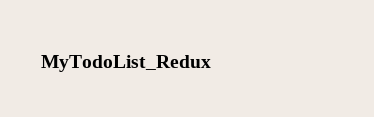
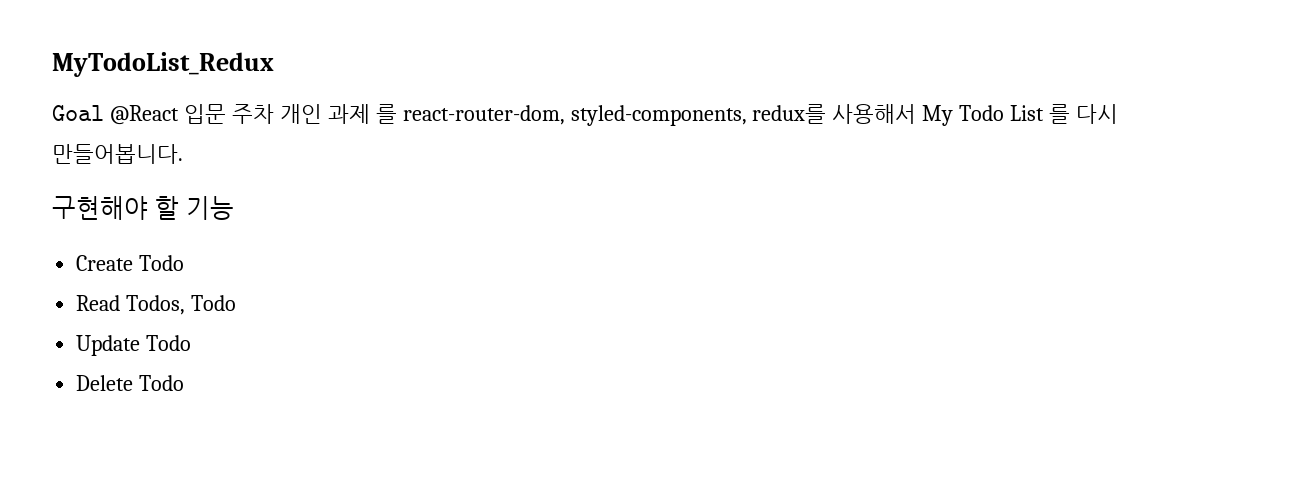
(211, 63) none -> [52,104,1119,126] [52,144,183,164] [52,196,234,220] [76,255,185,271] [76,295,237,315] [76,335,192,356] [76,375,185,391] // Goal @React 입문 주차 개인 과제 를 react-router-dom, styled-components, redux를 사용해서 My Todo List 를 다시 만들어봅니다. // 구현해야 할 기능 // Create Todo // Read Todos, Todo // Update Todo // Delete Todo

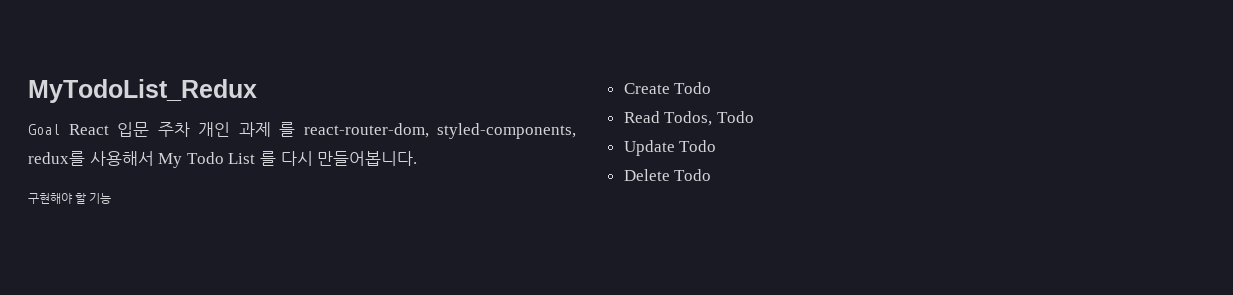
[109,105,179,125] @React -> [68,124,109,135] React

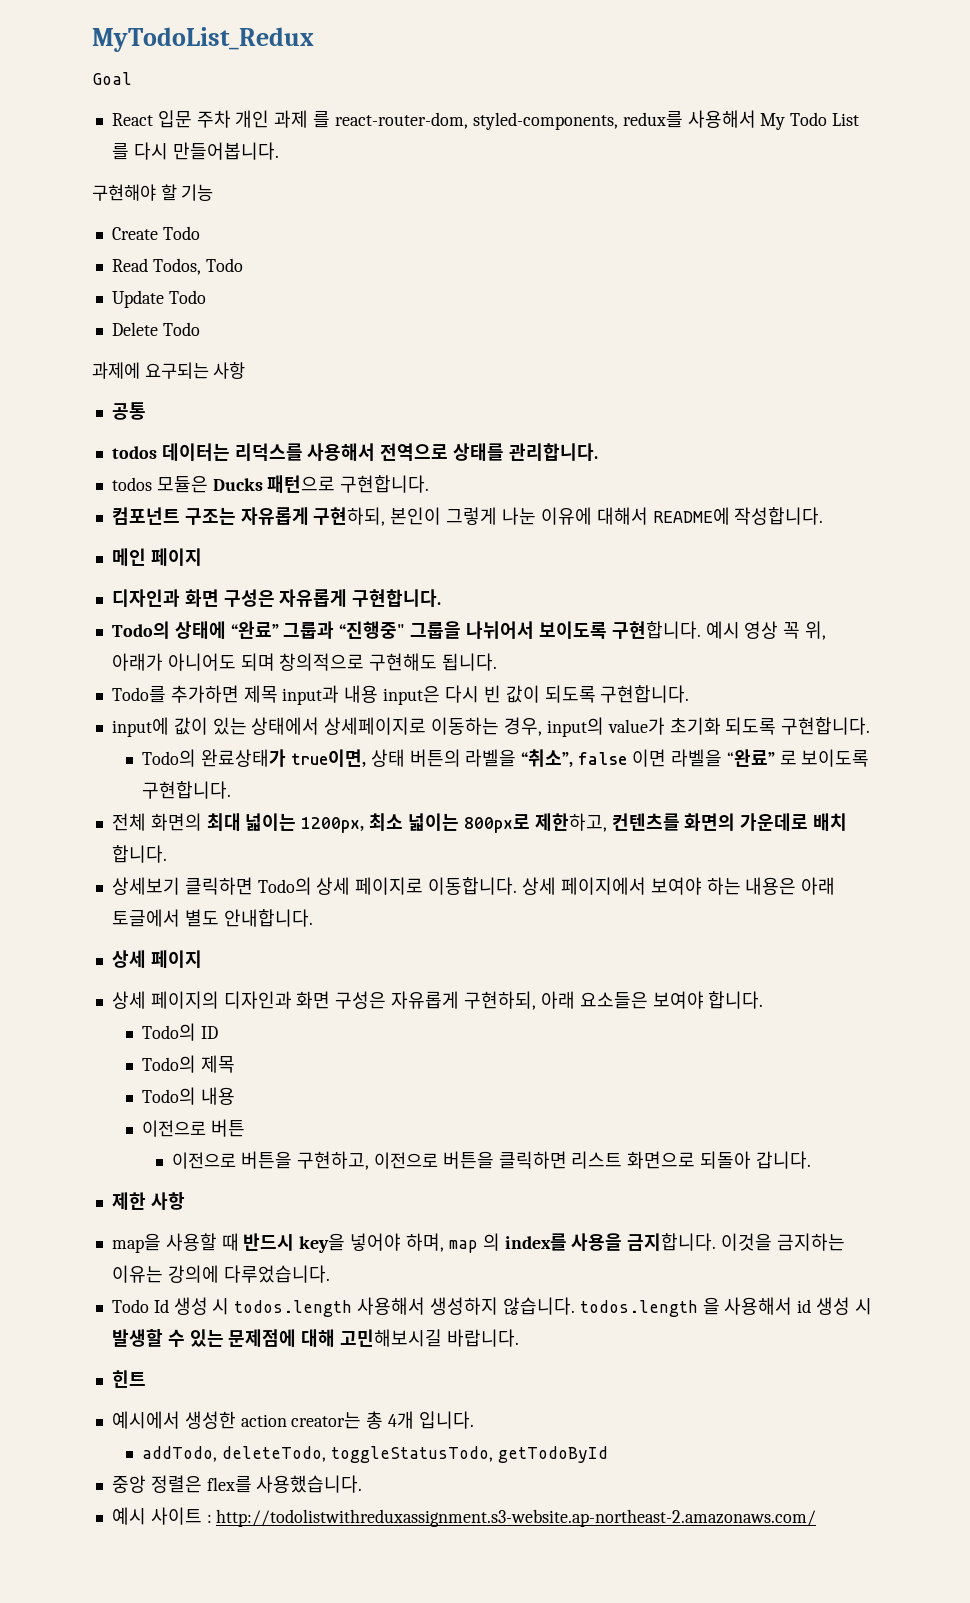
(60, 129) none -> (132, 78) //
(712, 175) none -> [92,362,246,379] [111,402,146,420] [111,443,598,461] [111,475,430,493] [111,507,824,526] [111,548,202,566] [111,589,442,607] [111,621,827,640] [111,653,498,671] [111,685,690,705] [111,717,871,737] [142,749,870,768] [142,781,232,799] [111,813,848,833] [111,845,167,863] [111,877,836,895] [111,909,313,927] [111,950,202,968] [111,991,764,1010] [142,1023,218,1041] [142,1055,235,1073] [142,1087,235,1105] [142,1119,245,1137] [172,1151,812,1170] [111,1192,185,1210] [111,1233,845,1253] [111,1265,330,1283] [111,1297,872,1317] [111,1329,519,1347] [111,1370,146,1388] [111,1411,474,1429] [142,1446,608,1463] [111,1475,363,1493] [111,1507,817,1527] // 과제에 요구되는 사항 // 공통 // todos 데이터는 리덕스를 사용해서 전역으로 상태를 관리합니다. // todos 모듈은 Ducks 패턴으로 구현합니다. // 컴포넌트 구조는 자유롭게 구현하되, 본인이 그렇게 나눈 이유에 대해서 README에 작성합니다. // 메인 페이지 // 디자인과 화면 구성은 자유롭게 구현합니다. // Todo의 상태에 “완료” 그룹과 “진행중" 그룹을 나뉘어서 보이도록 구현합니다. 예시 영상 꼭 위, 아래가 아니어도 되며 창의적으로 구현해도 됩니다. // Todo를 추가하면 제목 input과 내용 input은 다시 빈 값이 되도록 구현합니다. // input에 값이 있는 상태에서 상세페이지로 이동하는 경우, input의 value가 초기화 되도록 구현합니다. // Todo의 완료상태가 true이면, 상태 버튼의 라벨을 “취소”, false 이면 라벨을 “완료” 로 보이도록 구현합니다. // 전체 화면의 최대 넓이는 1200px, 최소 넓이는 800px로 제한하고, 컨텐츠를 화면의 가운데로 배치 합니다. // 상세보기 클릭하면 Todo의 상세 페이지로 이동합니다. 상세 페이지에서 보여야 하는 내용은 아래 토글에서 별도 안내합니다. // 상세 페이지 // 상세 페이지의 디자인과 화면 구성은 자유롭게 구현하되, 아래 요소들은 보여야 합니다. // Todo의 ID // Todo의 제목 // Todo의 내용 // 이전으로 버튼 // 이전으로 버튼을 구현하고, 이전으로 버튼을 클릭하면 리스트 화면으로 되돌아 갑니다. // 제한 사항 // map을 사용할 때 반드시 key을 넣어야 하며, map 의 index를 사용을 금지합니다. 이것을 금지하는 이유는 강의에 다루었습니다. // Todo Id 생성 시 todos.length 사용해서 생성하지 않습니다. todos.length 을 사용해서 id 생성 시 발생할 수 있는 문제점에 대해 고민해보시길 바랍니다. // 힌트 // 예시에서 생성한 action creator는 총 4개 입니다. // addTodo, deleteTodo, toggleStatusTodo, getTodoById // 중앙 정렬은 flex를 사용했습니다. // 예시 사이트 : http://todolistwithreduxassignment.s3-website.ap-northeast-2.amazonaws.com/

